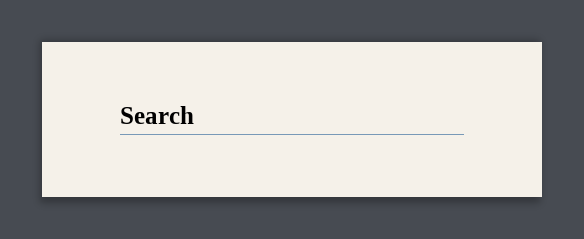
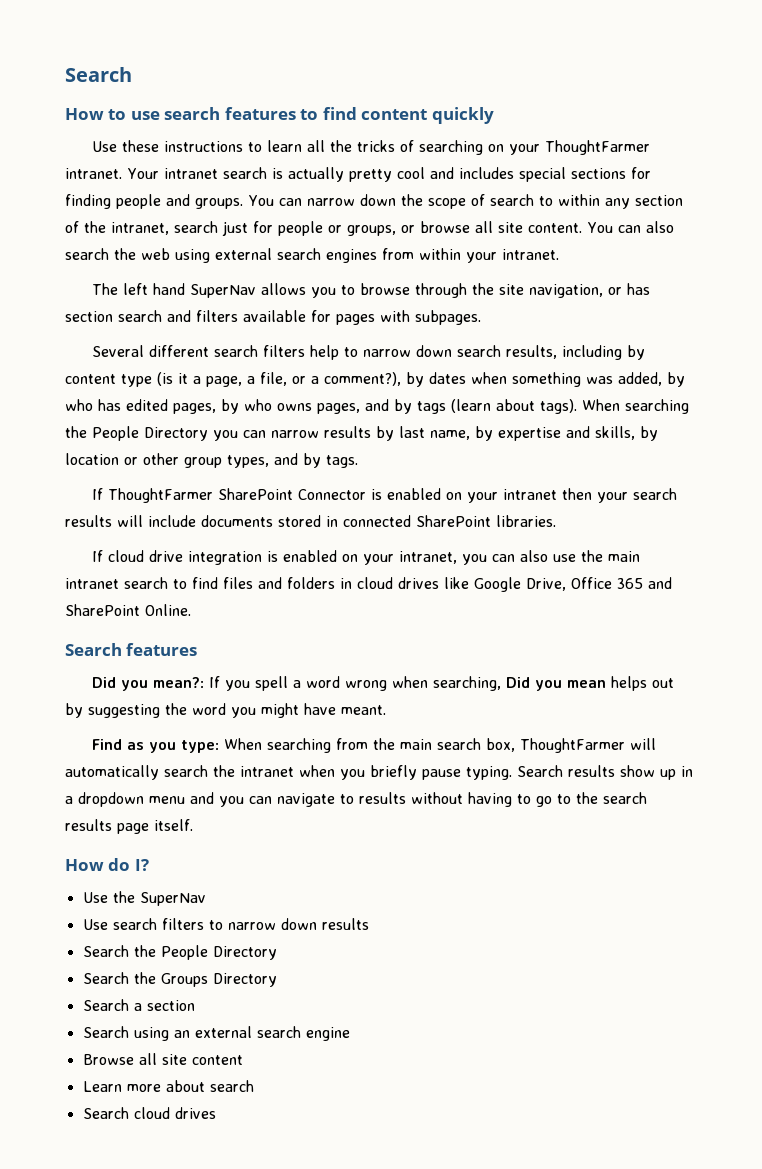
[120,106,194,124] Search -> [65,67,132,82] [65,107,494,124] [92,140,651,155] [65,167,651,182] [65,194,683,209] [65,221,674,236] [65,248,559,263] [92,283,651,298] [65,310,481,325] [92,345,646,360] [65,372,685,387] [65,399,689,414] [65,426,658,441] [65,453,358,468] [92,488,678,503] [65,515,556,527] [92,550,641,565] [65,577,672,592] [65,604,191,616] [65,643,198,656] [92,676,675,691] [65,703,386,718] [92,738,657,753] [65,765,693,780] [65,792,647,807] [65,819,193,834] [65,858,149,871] [82,891,206,906] [82,918,369,930] [82,945,277,960] [82,972,277,987] [82,999,195,1011] [82,1026,350,1041] [82,1053,243,1065] [82,1080,254,1092] [82,1107,216,1119] Search // How to use search features to find content quickly // Use these instructions to learn all the tricks of searching on your ThoughtFarmer intranet. Your intranet search is actually pretty cool and includes special sections for finding people and groups. You can narrow down the scope of search to within any section of the intranet, search just for people or groups, or browse all site content. You can also search the web using external search engines from within your intranet. // The left hand SuperNav allows you to browse through the site navigation, or has section search and filters available for pages with subpages. // Several different search filters help to narrow down search results, including by content type (is it a page, a file, or a comment?), by dates when something was added, by who has edited pages, by who owns pages, and by tags (learn about tags). When searching the People Directory you can narrow results by last name, by expertise and skills, by location or other group types, and by tags. // If ThoughtFarmer SharePoint Connector is enabled on your intranet then your search results will include documents stored in connected SharePoint libraries. // If cloud drive integration is enabled on your intranet, you can also use the main intranet search to find files and folders in cloud drives like Google Drive, Office 365 and SharePoint Online. // Search features // Did you mean?: If you spell a word wrong when searching, Did you mean helps out by suggesting the word you might have meant. // Find as you type: When searching from the main search box, ThoughtFarmer will automatically search the intranet when you briefly pause typing. Search results show up in a dropdown menu and you can navigate to results without having to go to the search results page itself. // How do I? // Use the SuperNav // Use search filters to narrow down results // Search the People Directory // Search the Groups Directory // Search a section // Search using an external search engine // Browse all site content // Learn more about search // Search cloud drives

